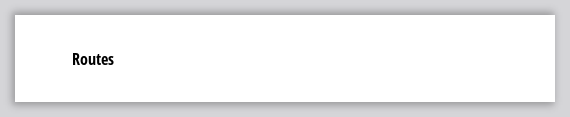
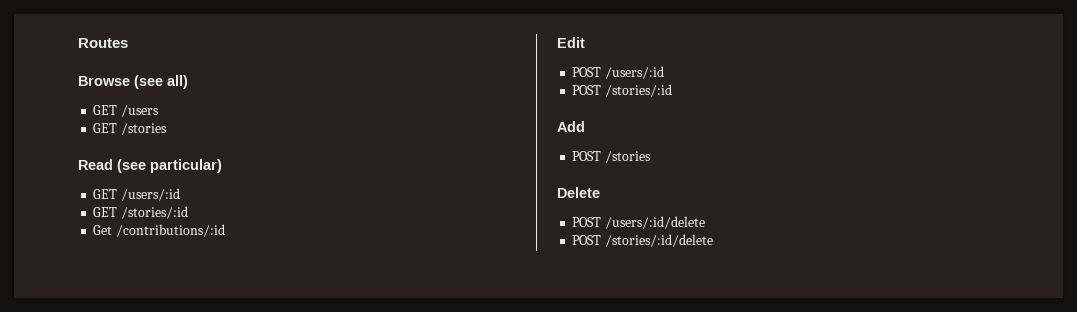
(114, 59) none -> [78,75,188,89] [93,105,160,117] [93,123,168,135] [78,159,222,173] [93,188,181,201] [93,206,189,219] [93,224,226,237] [557,37,585,48] [572,66,665,79] [572,84,673,97] [557,121,585,132] [572,151,652,163] [557,187,600,198] [572,216,706,229] [572,234,714,247] // Browse (see all) // GET /users // GET /stories // Read (see particular) // GET /users/:id // GET /stories/:id // Get /contributions/:id // Edit // POST /users/:id // POST /stories/:id // Add // POST /stories // Delete // POST /users/:id/delete // POST /stories/:id/delete

